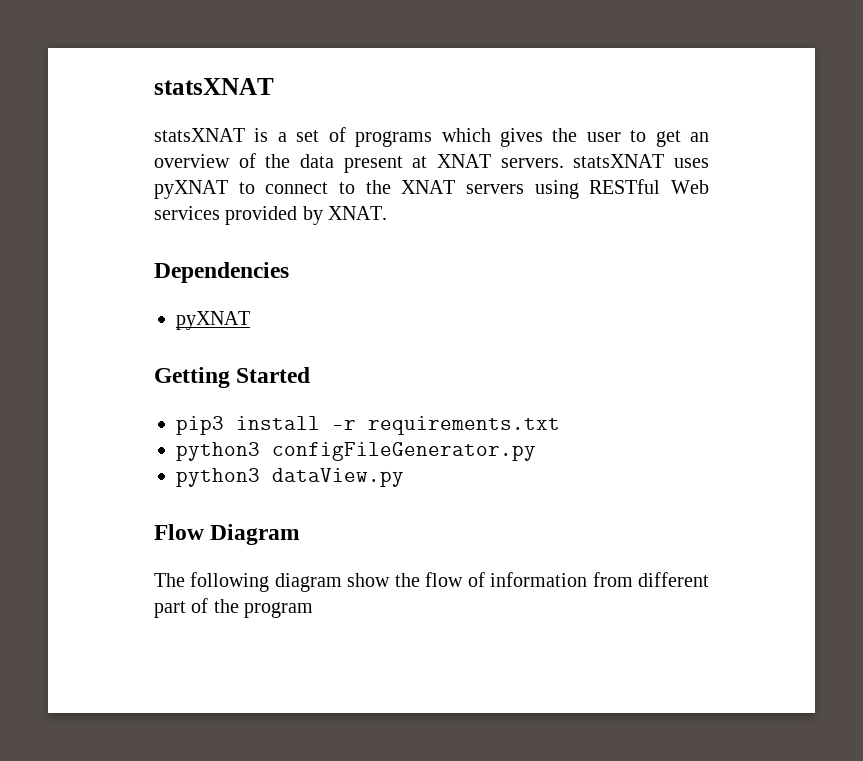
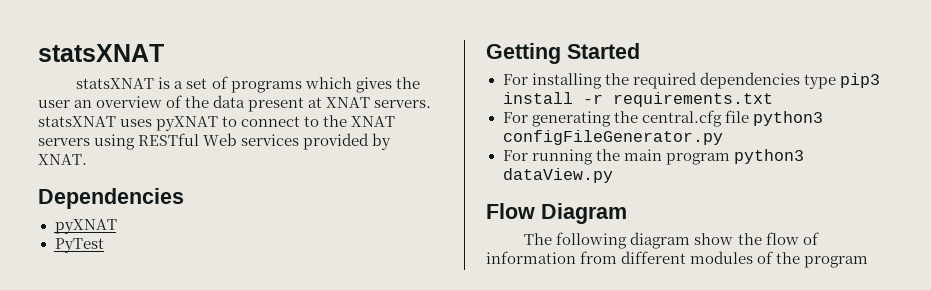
[630,130,681,147] to get -> (70, 104) none
(250, 320) none -> [54,238,104,253] // PyTest
[176,416,560,435] [176,442,536,461] pip3 install -r requirements.txt // python3 configFileGenerator.py // -> [502,72,880,89] [502,92,773,107] [502,110,823,127] [502,130,723,145] [502,149,730,165] For installing the required dependencies type pip3 install -r requirements.txt // For generating the central.cfg file python3 configFileGenerator.py // For running the main program
[154,601,186,618] part -> [690,251,754,264] modules

